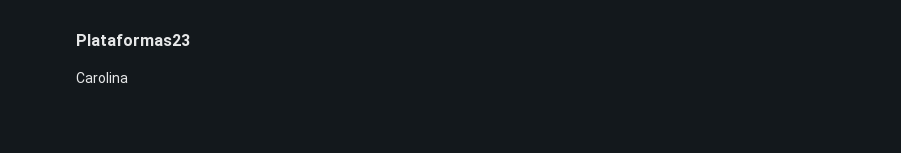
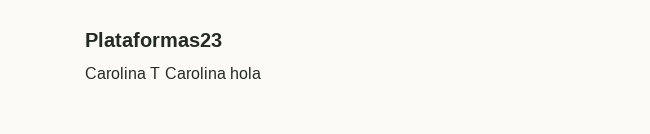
(128, 77) none -> [150,67,261,79] T Carolina hola

